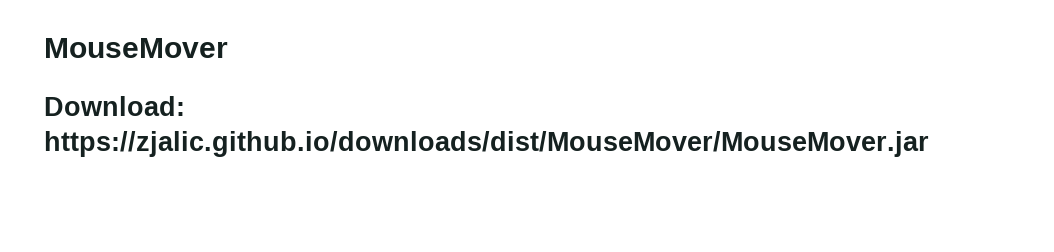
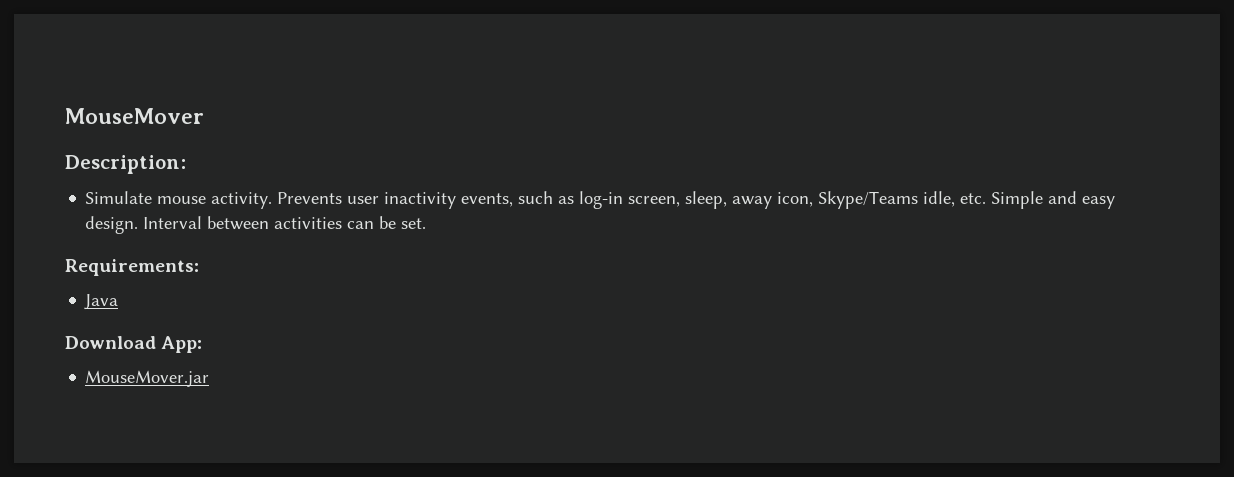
[44,96,185,116] [44,131,929,157] Download: https://zjalic.github.io/downloads/dist/MouseMover/MouseMover.jar -> [65,155,186,174] [85,191,1116,209] [85,216,427,234] [65,259,199,276] [84,294,119,310] [65,336,203,353] [85,370,210,387] Description: // Simulate mouse activity. Prevents user inactivity events, such as log-in screen, sleep, away icon, Skype/Teams idle, etc. Simple and easy design. Interval between activities can be set. // Requirements: // Java // Download App: // MouseMover.jar

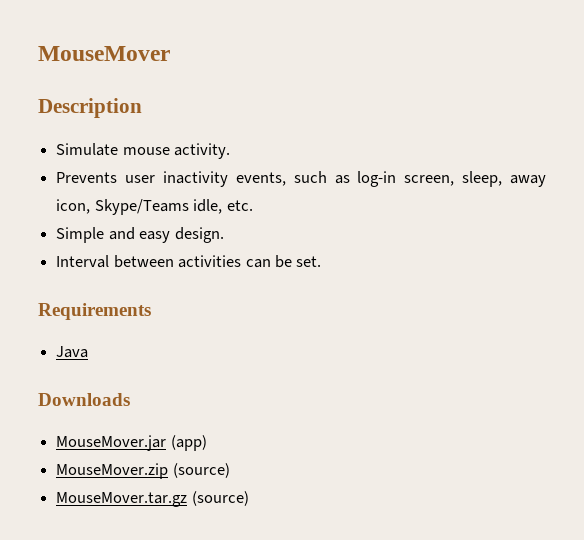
[65,155,186,174] Description: -> [38,98,142,118] Description
(273, 200) none -> (231, 151) //
(987, 198) none -> (253, 205) //
(139, 225) none -> (224, 235) //
[65,259,199,276] Requirements: -> [38,303,151,320] Requirements
[65,336,203,353] Download App: -> [38,393,130,406] Downloads
(210, 378) none -> [170,435,207,451] [56,463,230,479] [56,491,249,507] (app) // MouseMover.zip (source) // MouseMover.tar.gz (source)

